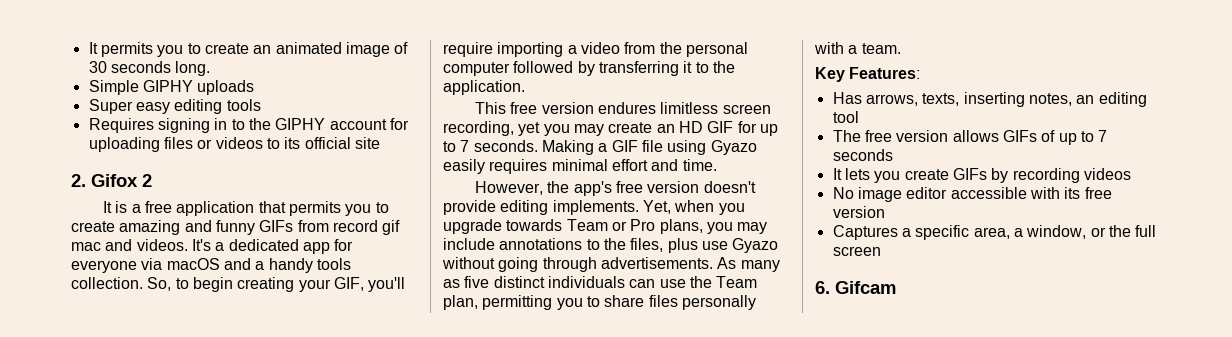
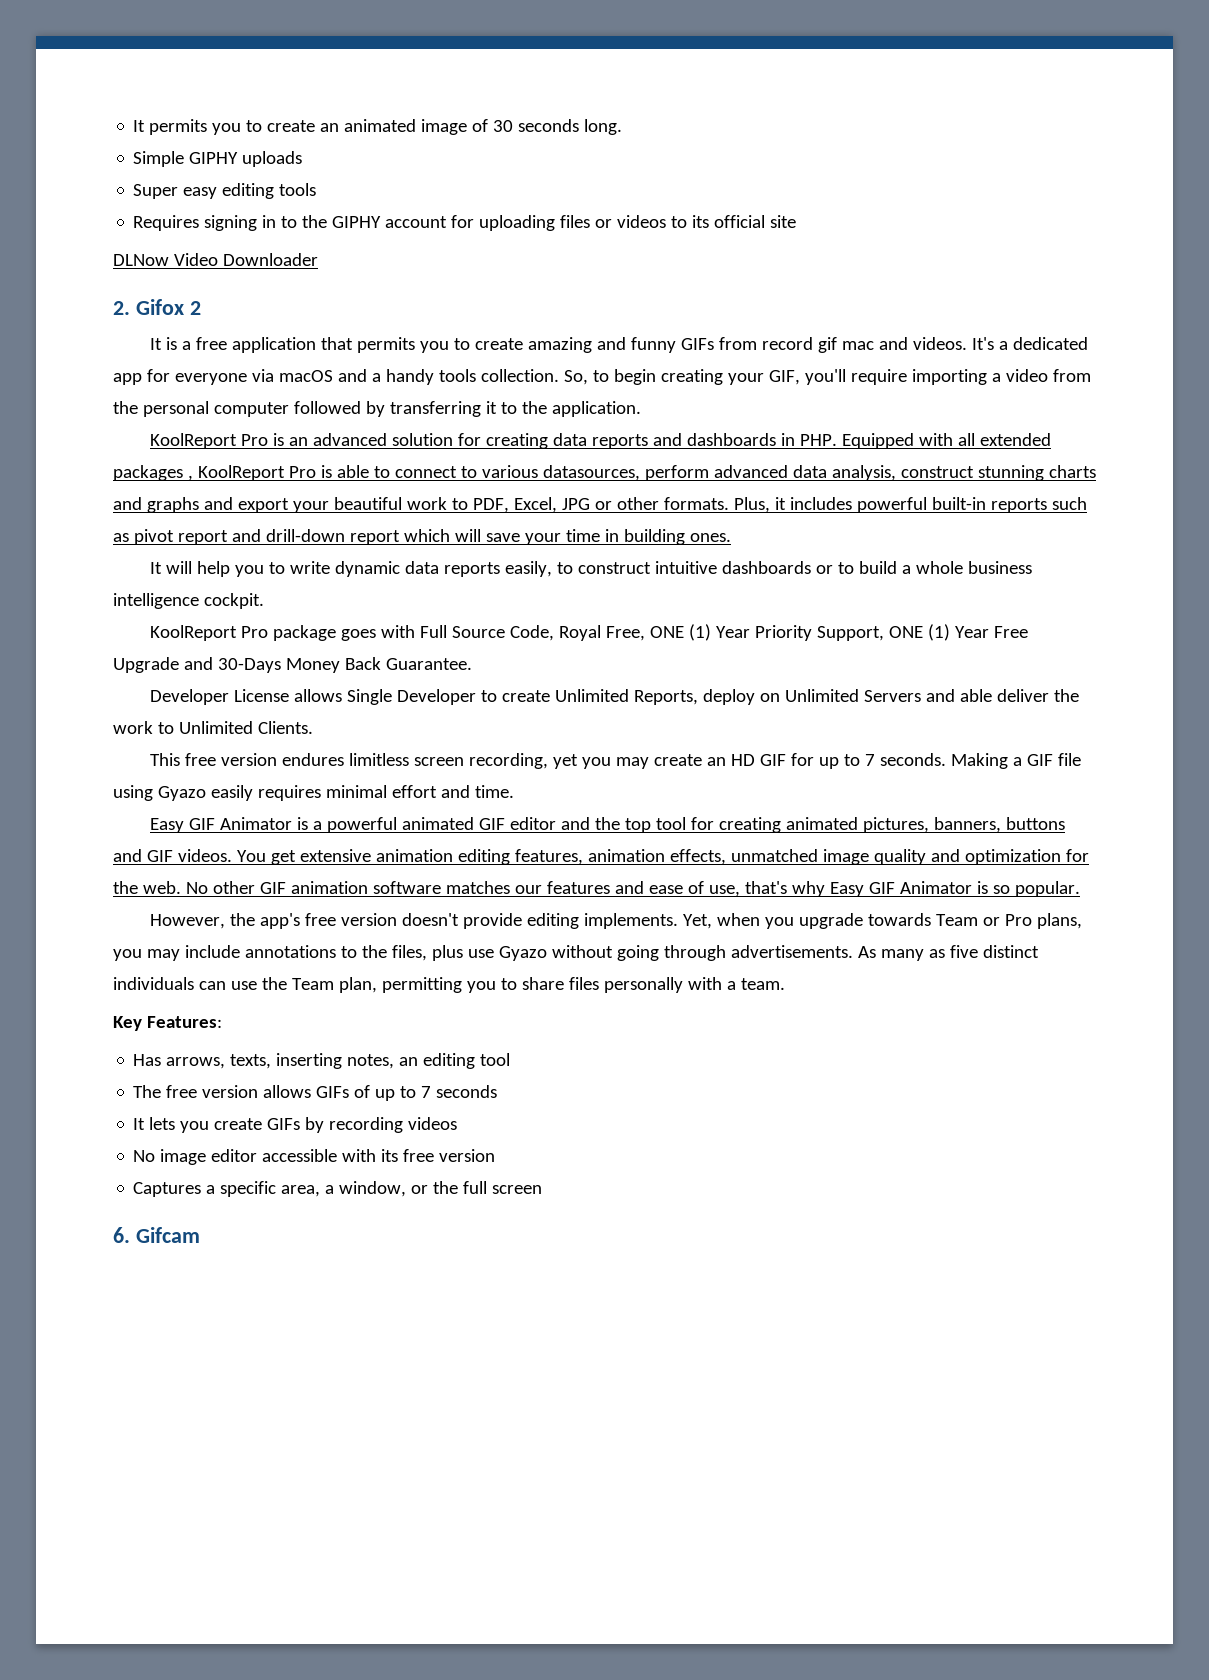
(380, 143) none -> [113,253,318,266] // DLNow Video Downloader
(525, 87) none -> [149,433,1051,449] [113,465,1096,481] [113,497,1087,513] [113,529,731,545] [149,561,1032,577] [113,593,264,609] [149,624,1028,641] [113,657,472,673] [149,689,1079,705] [113,721,313,734] // KoolReport Pro is an advanced solution for creating data reports and dashboards in PHP. Equipped with all extended packages , KoolReport Pro is able to connect to various datasources, perform advanced data analysis, construct stunning charts and graphs and export your beautiful work to PDF, Excel, JPG or other formats. Plus, it includes powerful built-in reports such as pivot report and drill-down report which will save your time in building ones. // It will help you to write dynamic data reports easily, to construct intuitive dashboards or to build a whole business intelligence cockpit. // KoolReport Pro package goes with Full Source Code, Royal Free, ONE (1) Year Priority Support, ONE (1) Year Free Upgrade and 30-Days Money Back Guarantee. // Developer License allows Single Developer to create Unlimited Reports, deploy on Unlimited Servers and able deliver the work to Unlimited Clients.
(717, 165) none -> [149,817,1065,833] [113,849,1089,865] [113,881,1080,897] // Easy GIF Animator is a powerful animated GIF editor and the top tool for creating animated pictures, banners, buttons and GIF videos. You get extensive animation editing features, animation effects, unmatched image quality and optimization for the web. No other GIF animation software matches our features and ease of use, that's why Easy GIF Animator is so popular.

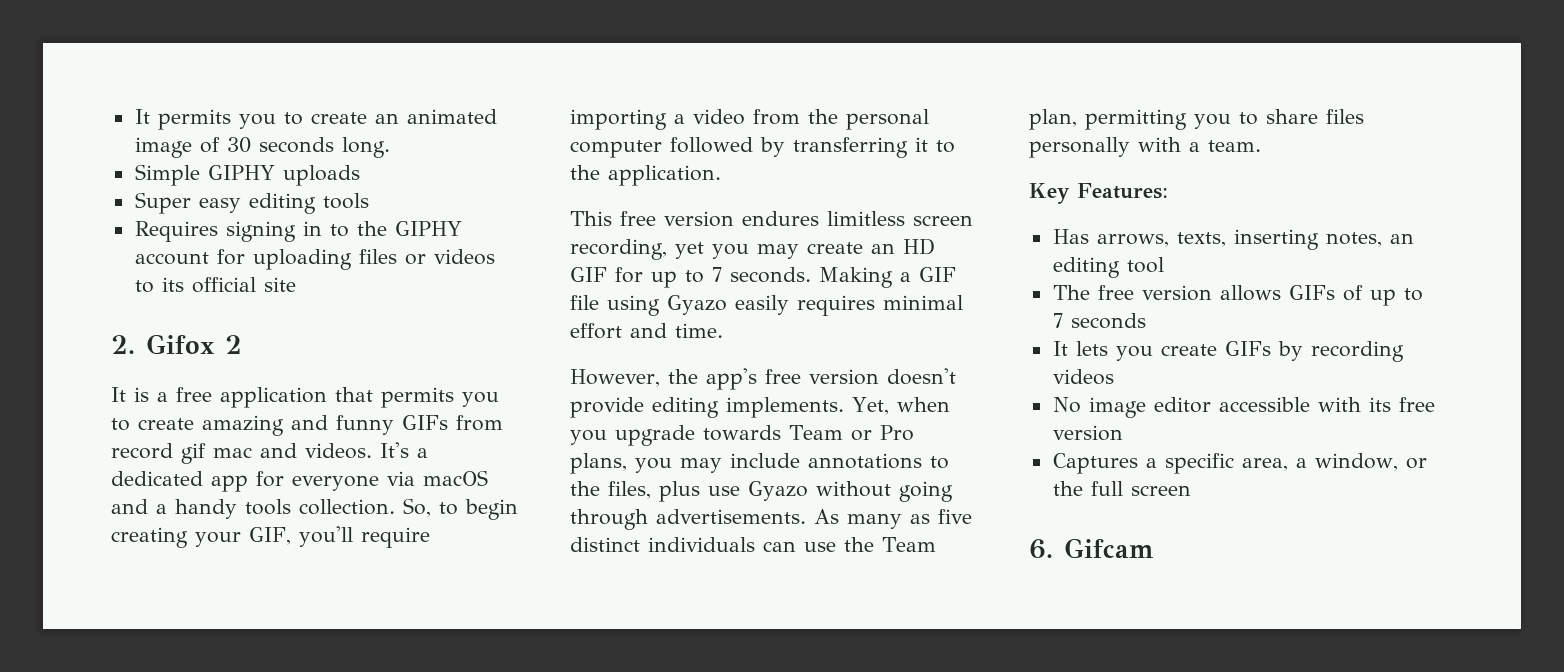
[113,253,318,266] // DLNow Video Downloader -> (296, 284) none
[149,433,1051,449] [113,465,1096,481] [113,497,1087,513] [113,529,731,545] [149,561,1032,577] [113,593,264,609] [149,624,1028,641] [113,657,472,673] [149,689,1079,705] [113,721,313,734] // KoolReport Pro is an advanced solution for creating data reports and dashboards in PHP. Equipped with all extended packages , KoolReport Pro is able to connect to various datasources, perform advanced data analysis, construct stunning charts and graphs and export your beautiful work to PDF, Excel, JPG or other formats. Plus, it includes powerful built-in reports such as pivot report and drill-down report which will save your time in building ones. // It will help you to write dynamic data reports easily, to construct intuitive dashboards or to build a whole business intelligence cockpit. // KoolReport Pro package goes with Full Source Code, Royal Free, ONE (1) Year Priority Support, ONE (1) Year Free Upgrade and 30-Days Money Back Guarantee. // Developer License allows Single Developer to create Unlimited Reports, deploy on Unlimited Servers and able deliver the work to Unlimited Clients. -> (721, 175) none
[149,817,1065,833] [113,849,1089,865] [113,881,1080,897] // Easy GIF Animator is a powerful animated GIF editor and the top tool for creating animated pictures, banners, buttons and GIF videos. You get extensive animation editing features, animation effects, unmatched image quality and optimization for the web. No other GIF animation software matches our features and ease of use, that's why Easy GIF Animator is so popular. -> (723, 330) none

